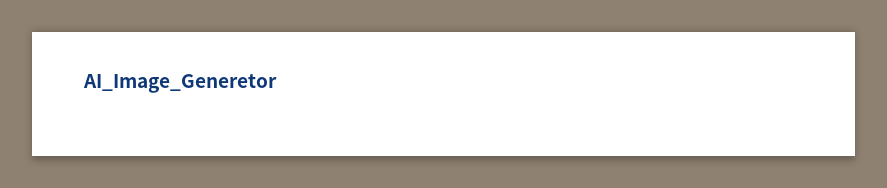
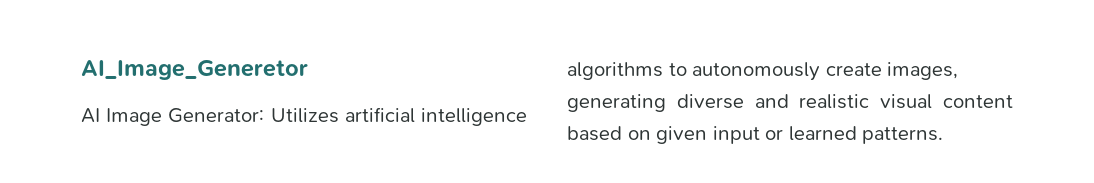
(277, 83) none -> [81,107,527,126] [567,62,959,81] [567,94,1013,112] [567,126,944,144] // AI Image Generator: Utilizes artificial intelligence algorithms to autonomously create images, generating diverse and realistic visual content based on given input or learned patterns.

